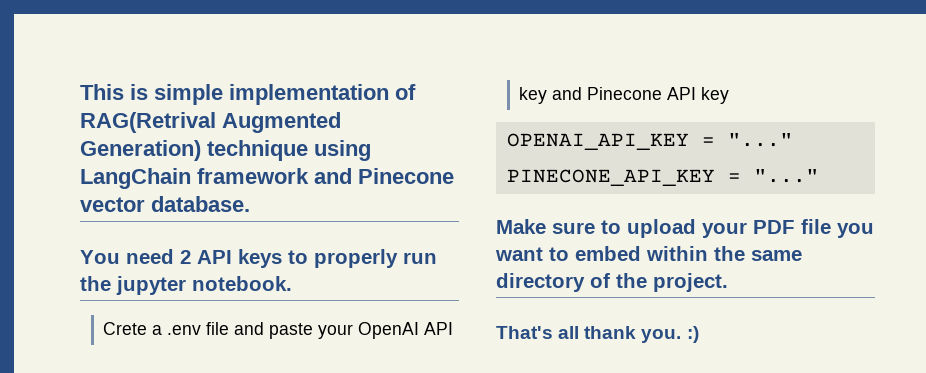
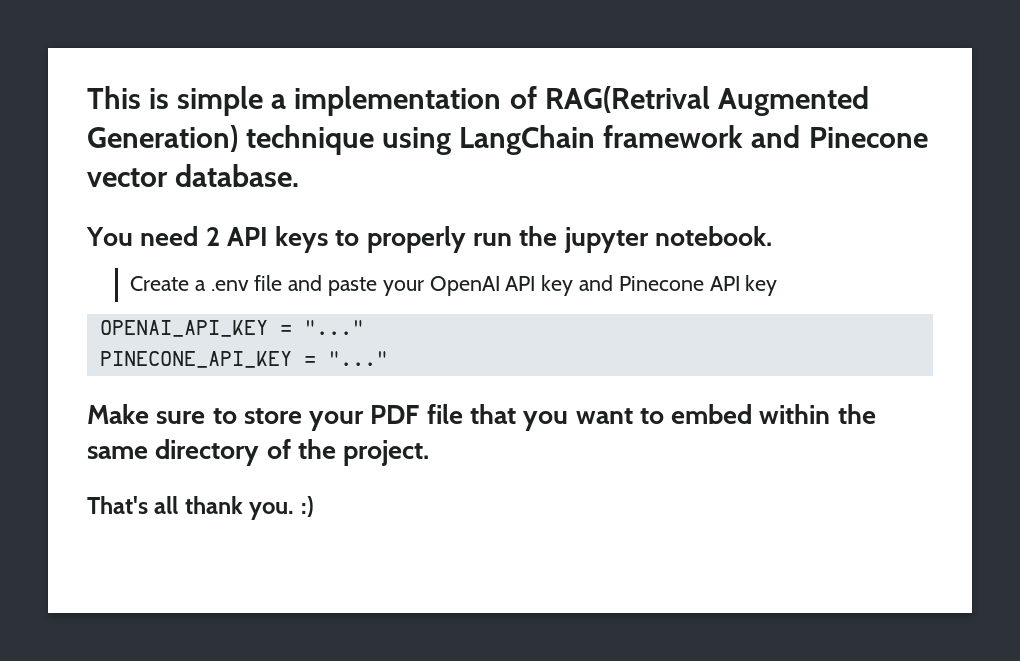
(223, 94) none -> [271,94,287,109] a
[103,322,148,335] Crete -> [129,276,189,291] Create
[627,219,696,238] upload -> [243,408,302,424] store
(831, 226) none -> [470,404,517,424] that

